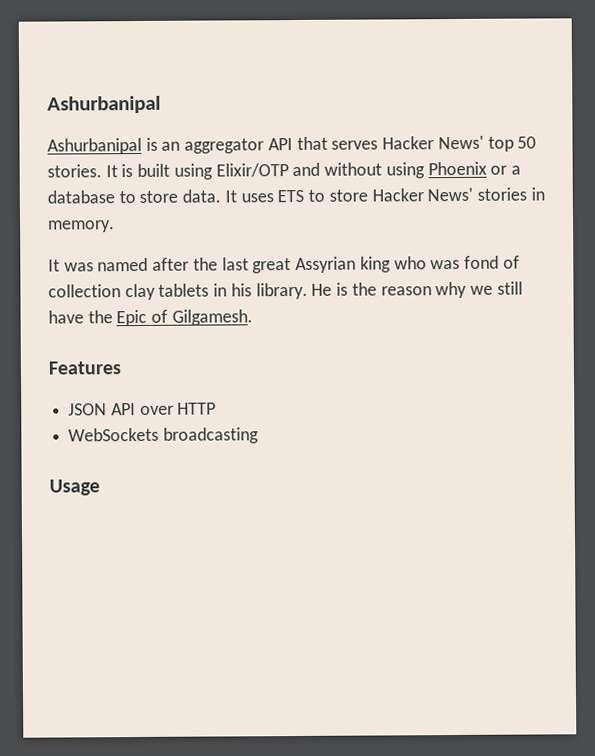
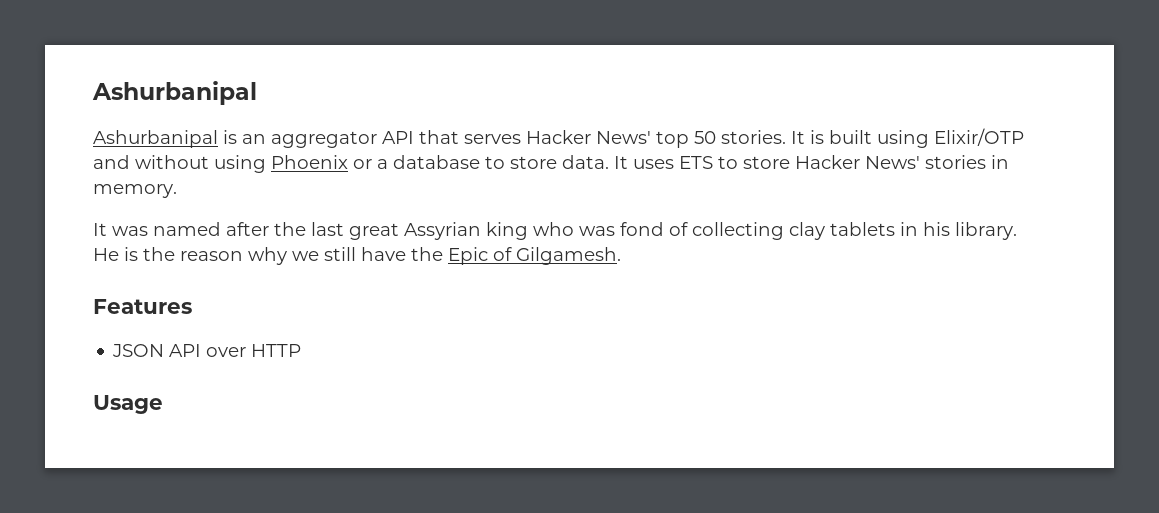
[48,284,121,298] collection -> [692,222,784,240] collecting
[68,427,259,444] // WebSockets broadcasting -> (302, 350) none

